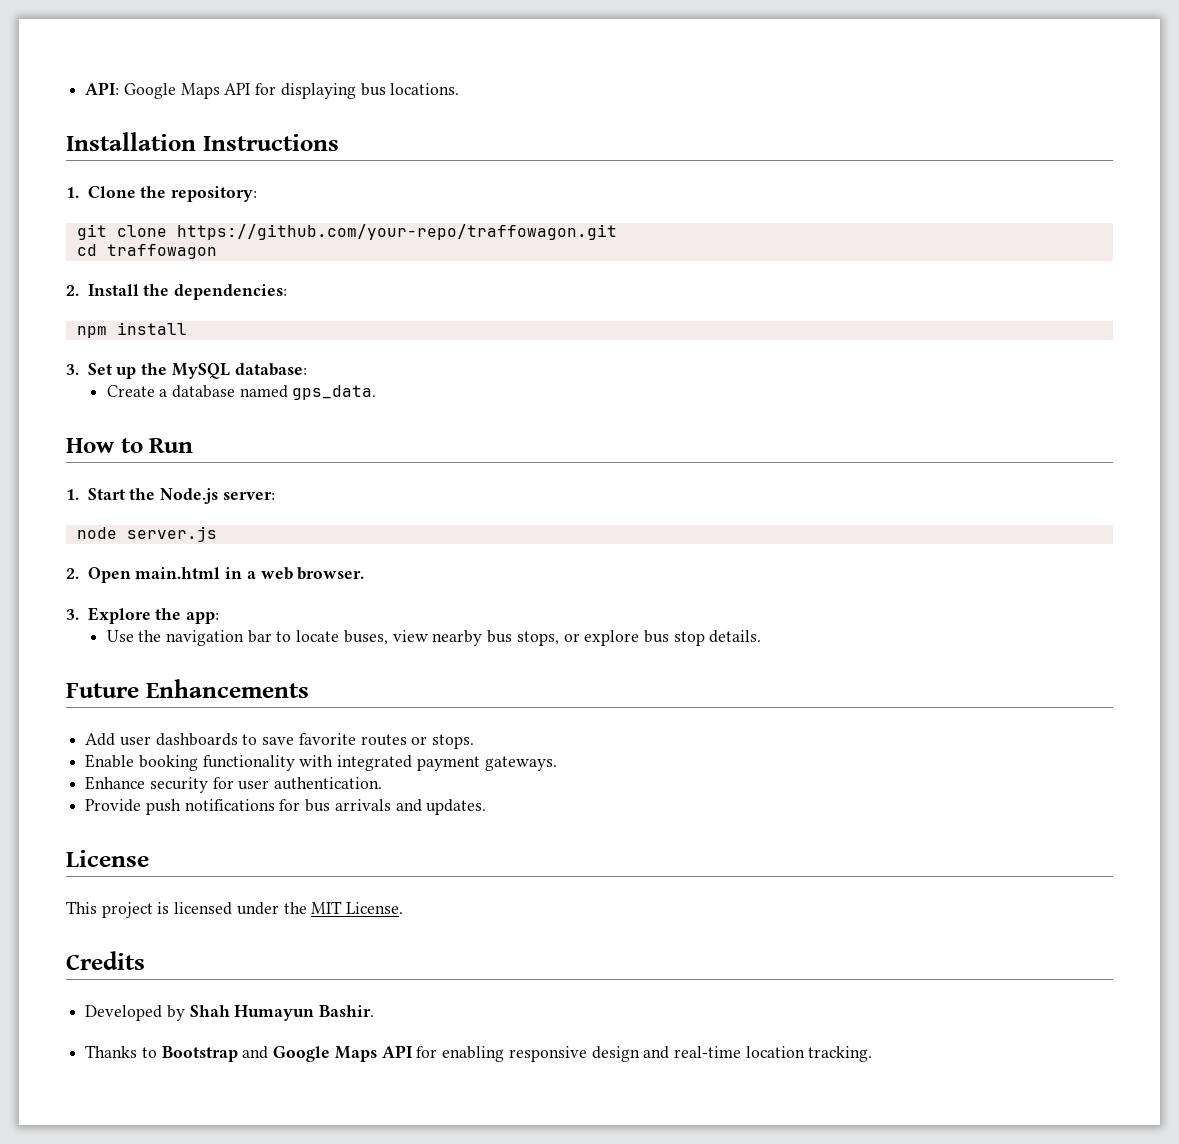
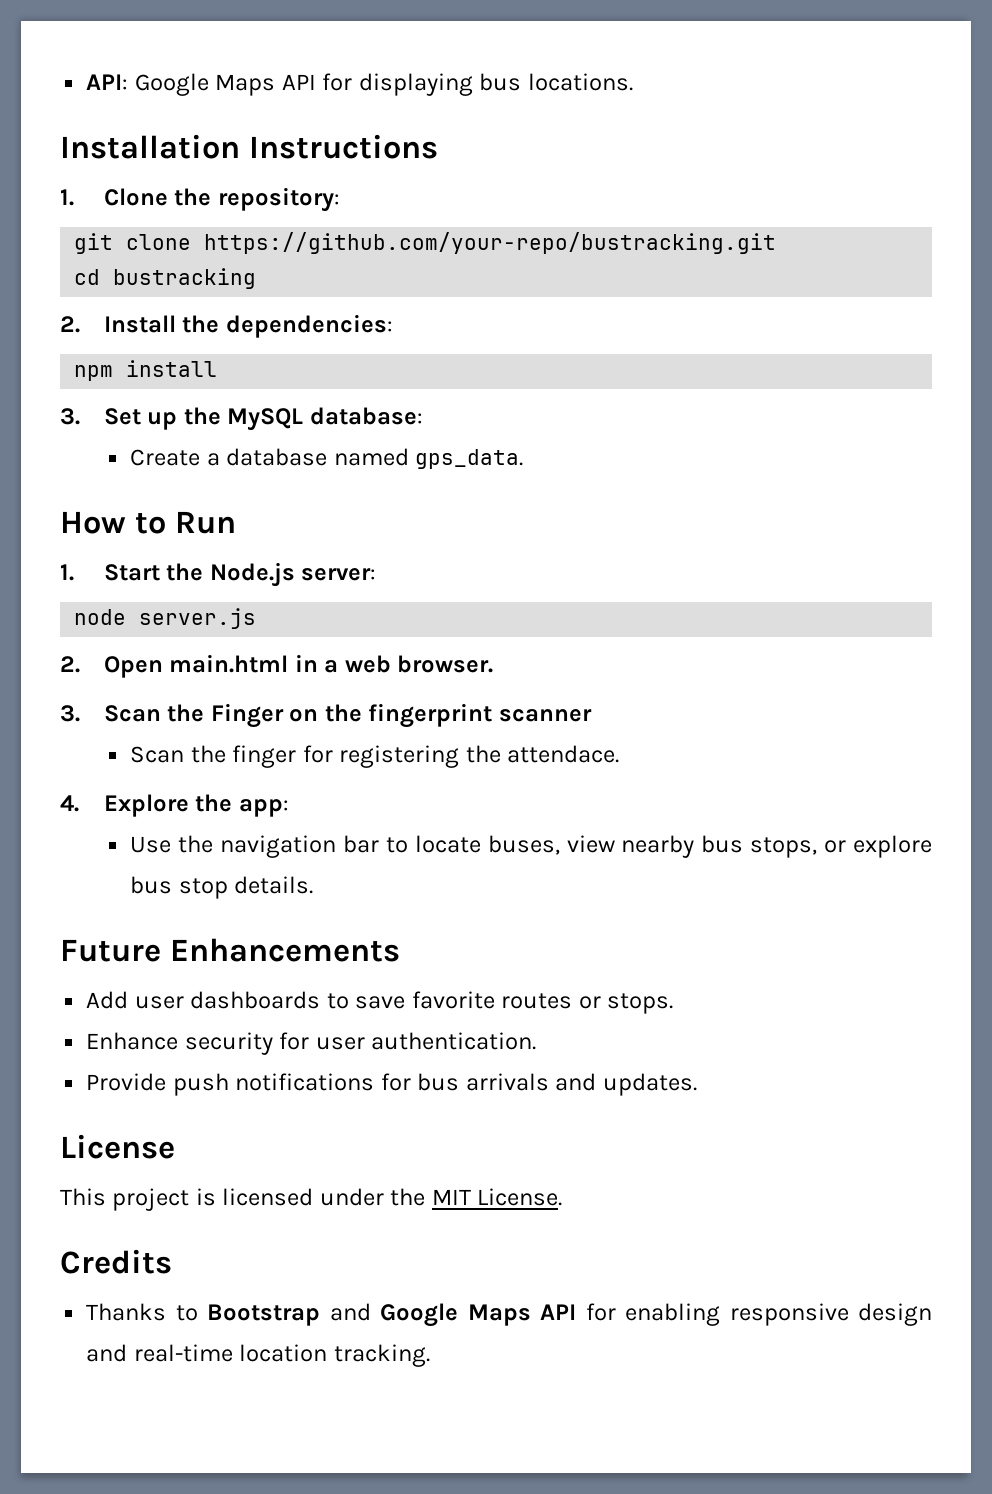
[176,224,617,240] https://github.com/your-repo/traffowagon.git -> [204,232,777,254] https://github.com/your-repo/bustracking.git
[106,244,217,259] traffowagon -> [113,268,257,289] bustracking
(79, 614) none -> [103,703,592,728] [130,745,620,768] [60,795,79,812] Scan the Finger on the fingerprint scanner // Scan the finger for registering the attendace. // 4.
[85,754,557,771] // Enable booking functionality with integrated payment gateways. -> (674, 1003) none
[85,1005,375,1021] // Developed by Shah Humayun Bashir. -> (172, 1261) none

